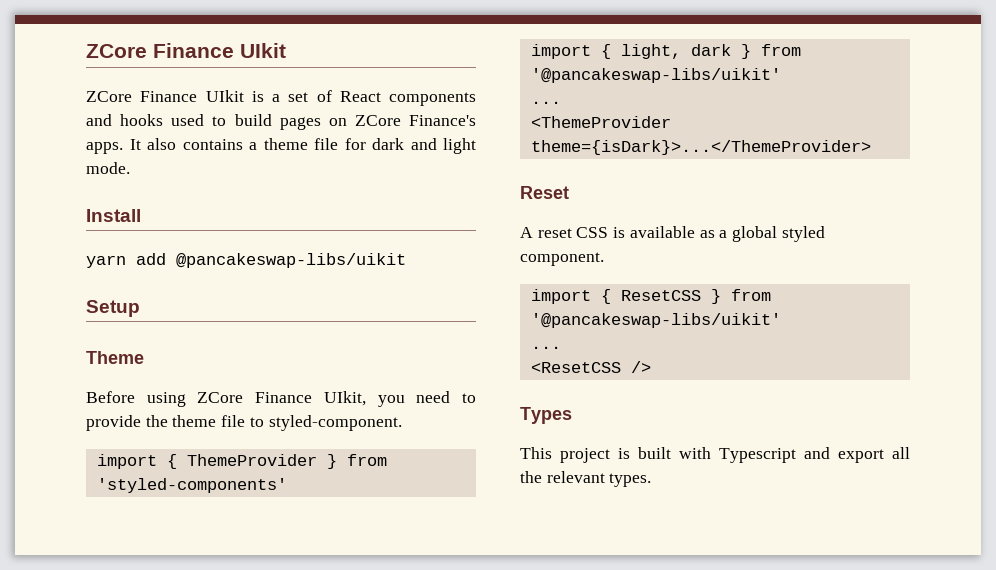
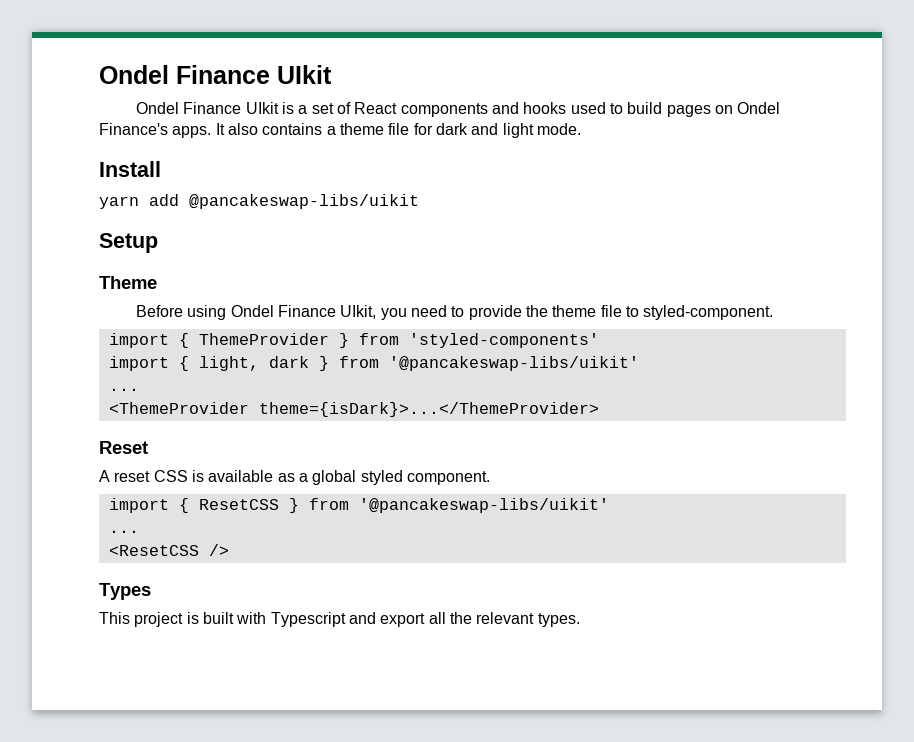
[86,44,147,58] ZCore -> [99,65,169,84] Ondel
[86,91,132,102] ZCore -> [136,102,180,114] Ondel
[354,115,401,126] ZCore -> [737,102,781,114] Ondel
[197,392,244,403] ZCore -> [230,305,274,317] Ondel

